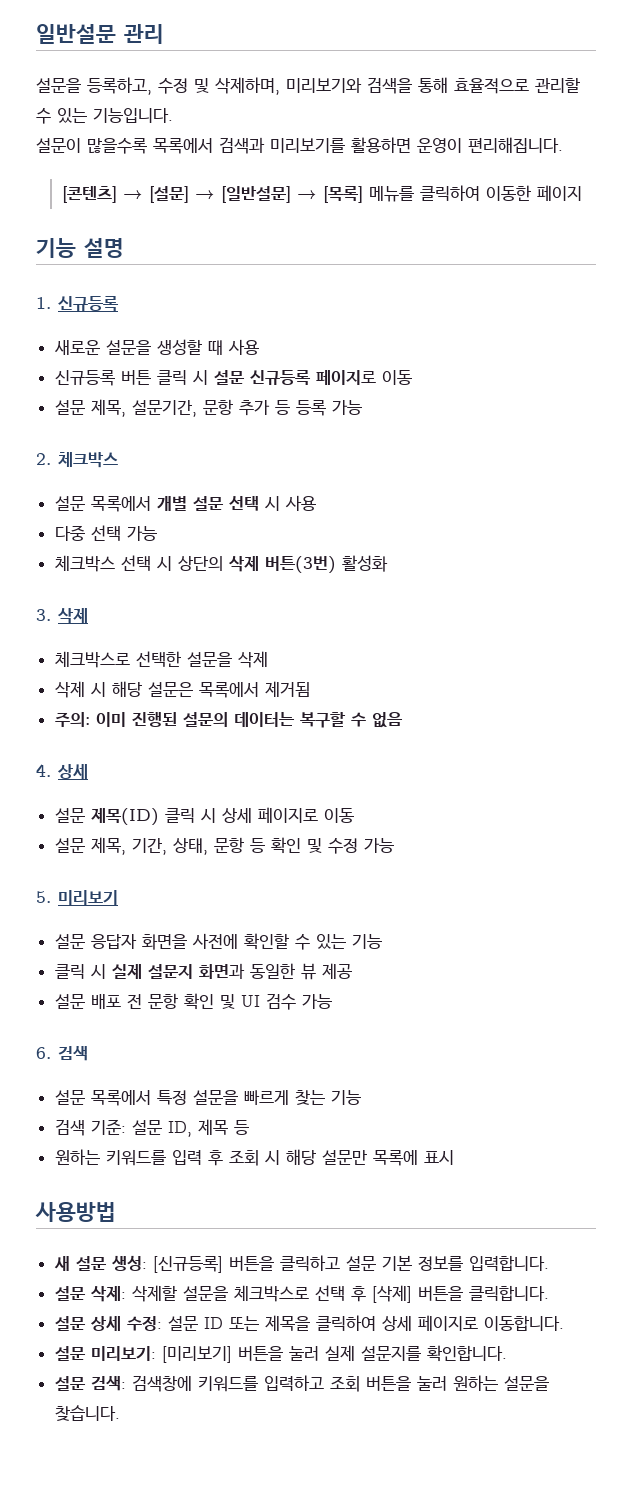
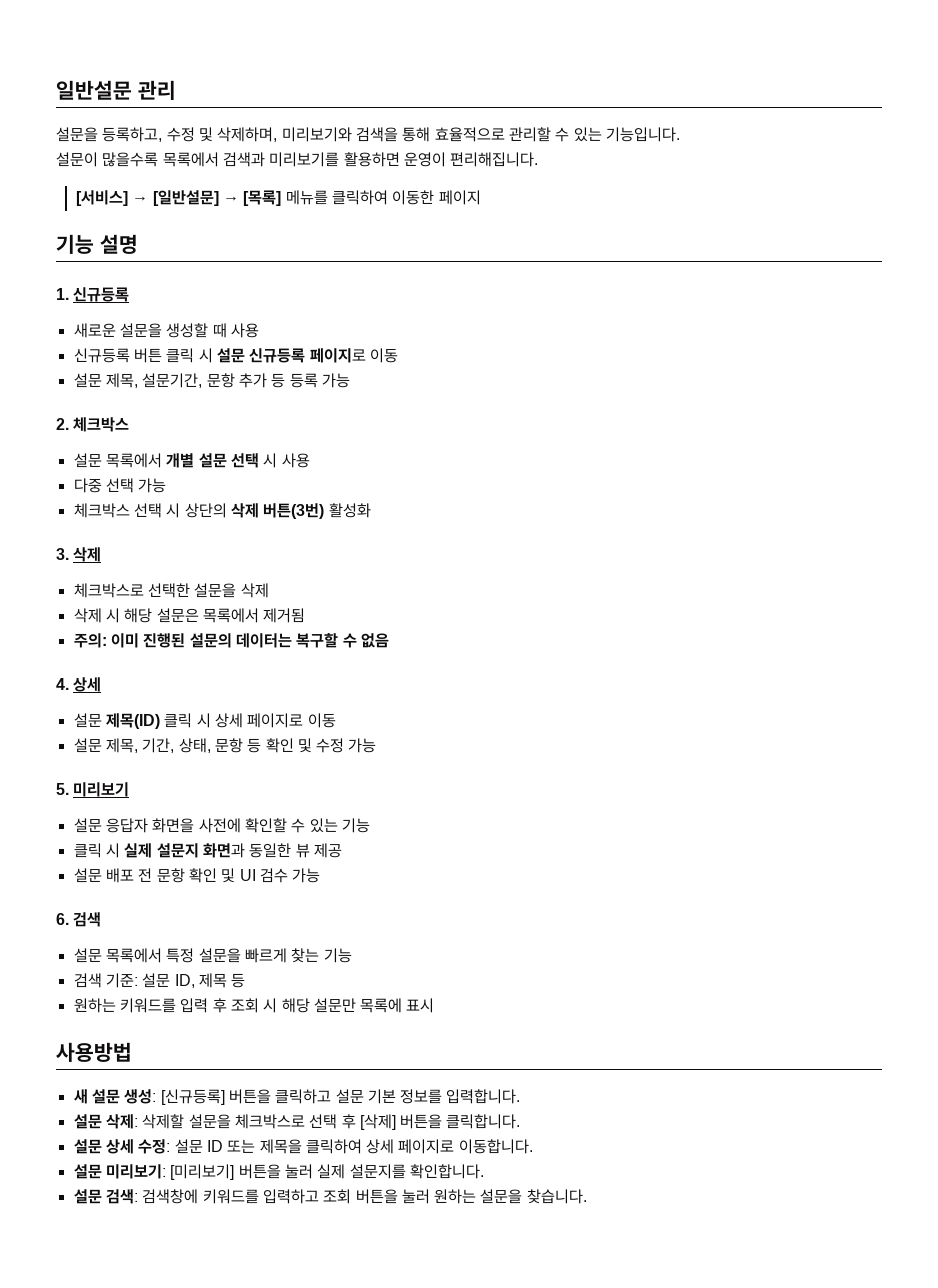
[61,186,189,203] [콘텐츠] → [설문] -> [76,190,129,206] [서비스]

